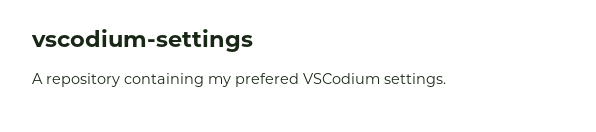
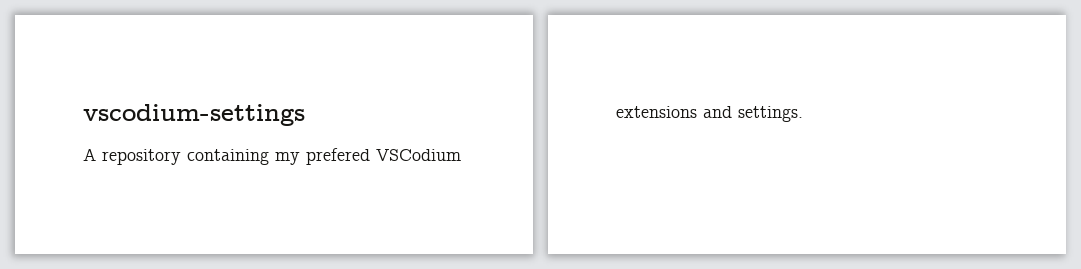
(380, 78) none -> [616,106,732,118] extensions and

